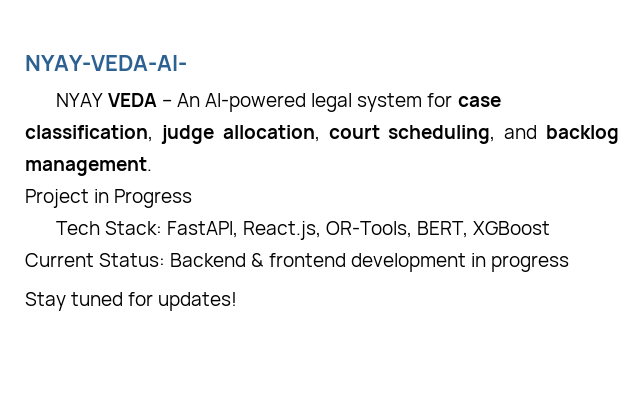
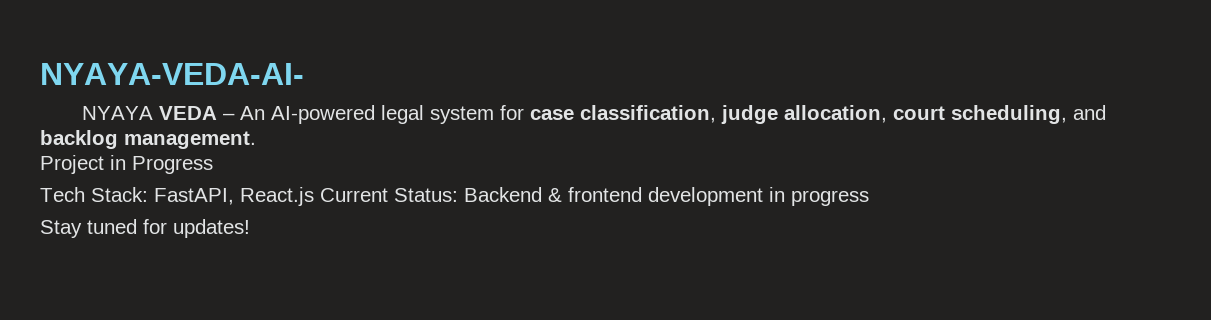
[25,55,187,71] [55,93,103,107] NYAY-VEDA-AI- // NYAY -> [40,63,304,85] [82,106,154,120] NYAYA-VEDA-AI- // NYAYA
[242,221,551,240] React.js, OR-Tools, BERT, XGBoost -> [240,187,314,206] React.js

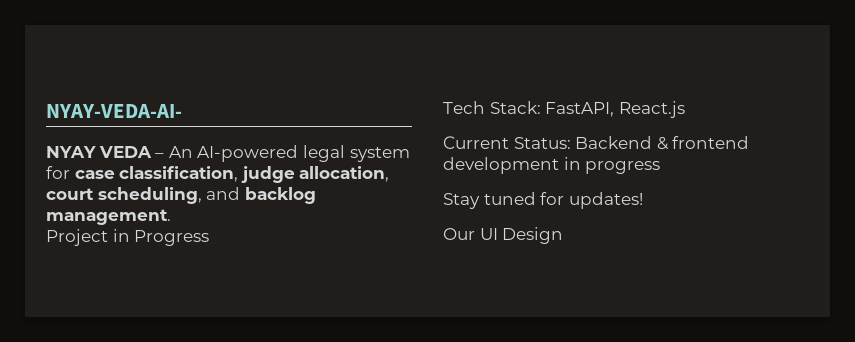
[40,63,304,85] [82,106,154,120] NYAYA-VEDA-AI- // NYAYA -> [46,104,182,118] [46,146,96,158] NYAY-VEDA-AI- // NYAY
(314, 196) none -> (685, 109) //
(250, 228) none -> [443,227,564,244] // Our UI Design

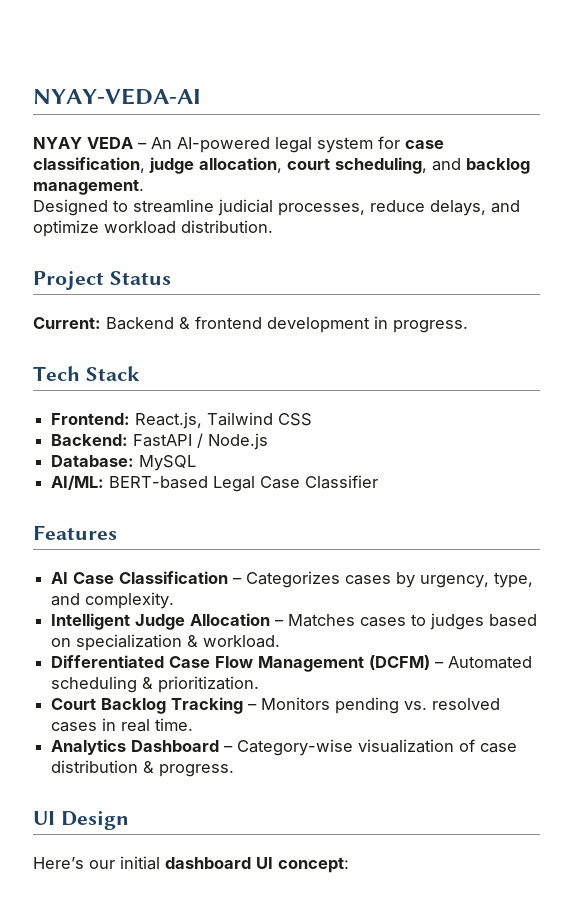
[46,104,182,118] NYAY-VEDA-AI- -> [33,88,201,105] NYAY-VEDA-AI
[46,229,210,246] [443,101,685,118] [443,136,571,149] Project in Progress // Tech Stack: FastAPI, React.js // Current Status: -> [33,199,520,216] [33,220,273,237] [33,271,171,290] [33,317,101,329] Designed to streamline judicial processes, reduce delays, and optimize workload distribution. // Project Status // Current:
[585,161,661,174] [443,192,643,209] [443,227,564,244] progress // Stay tuned for updates! // Our UI Design -> [393,320,468,333] [33,366,140,381] [51,412,313,429] [51,433,269,450] [51,455,197,471] [51,475,379,492] [33,525,117,540] [51,571,534,588] [51,592,175,609] [51,613,538,630] [51,634,281,651] [51,655,533,672] [51,676,260,693] [51,697,501,714] [51,718,194,732] [51,739,518,756] [51,760,235,777] [33,811,129,830] [33,856,349,873] progress. // Tech Stack // Frontend: React.js, Tailwind CSS // Backend: FastAPI / Node.js // Database: MySQL // AI/ML: BERT-based Legal Case Classifier // Features // AI Case Classification – Categorizes cases by urgency, type, and complexity. // Intelligent Judge Allocation – Matches cases to judges based on specialization & workload. // Differentiated Case Flow Management (DCFM) – Automated scheduling & prioritization. // Court Backlog Tracking – Monitors pending vs. resolved cases in real time. // Analytics Dashboard – Category-wise visualization of case distribution & progress. // UI Design // Here’s our initial dashboard UI concept:

